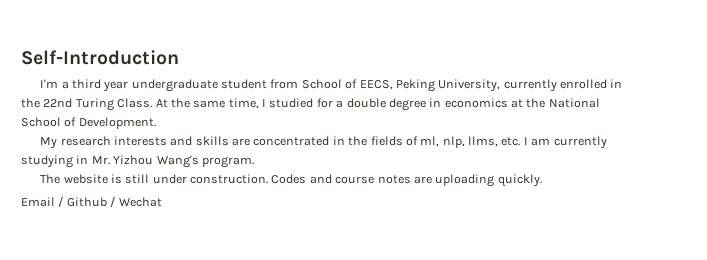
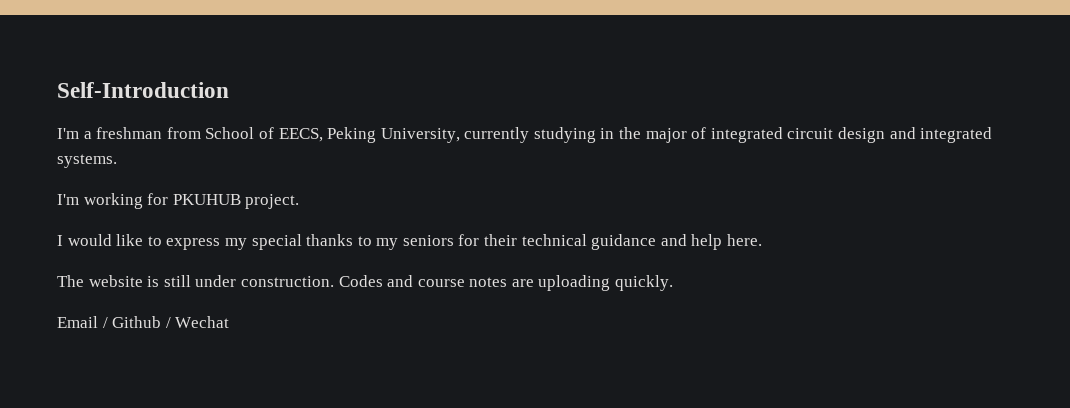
[71,79,268,92] third year undergraduate student -> [96,127,163,139] freshman
[560,79,623,89] [21,98,600,111] [21,117,156,129] [40,136,607,149] [21,155,254,168] enrolled in the 22nd Turing Class. At the same time, I studied for a double degree in economics at the National School of Development. // My research interests and skills are concentrated in the fields of ml, nlp, llms, etc. I am currently studying in Mr. Yizhou Wang's program. -> [533,127,993,143] [57,154,117,168] [57,193,300,209] [57,234,763,250] studying in the major of integrated circuit design and integrated systems. // I'm working for PKUHUB project. // I would like to express my special thanks to my seniors for their technical guidance and help here.

